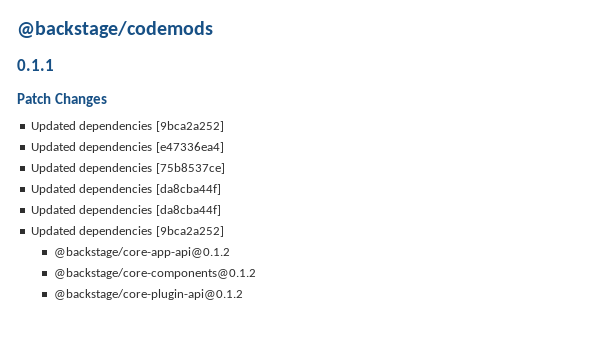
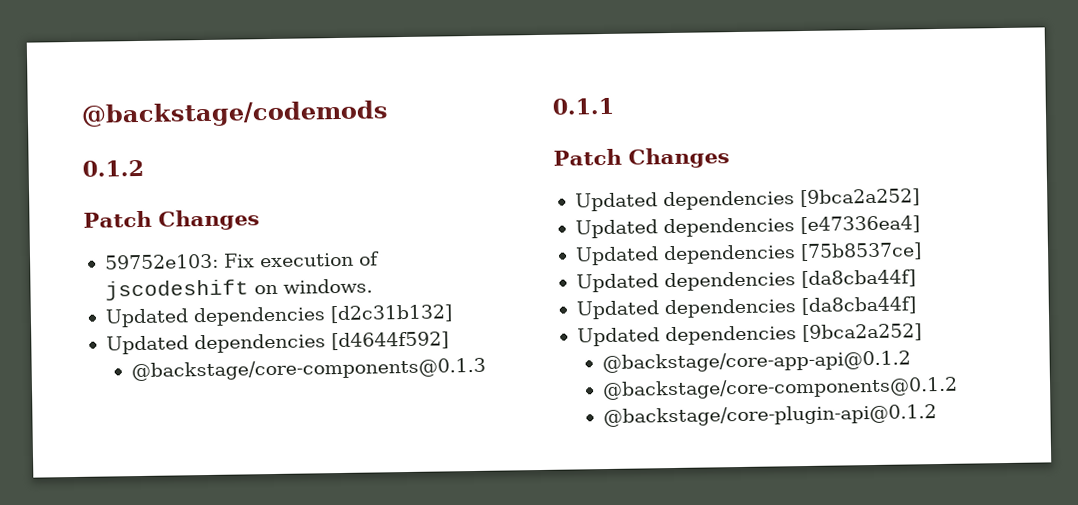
(213, 29) none -> [82,159,144,177] [83,209,260,231] [103,251,380,270] [104,278,373,301] [104,304,453,328] [105,331,449,355] [130,357,486,382] // 0.1.2 // Patch Changes // 59752e103: Fix execution of jscodeshift on windows. // Updated dependencies [d2c31b132] // Updated dependencies [d4644f592] // @backstage/core-components@0.1.3

